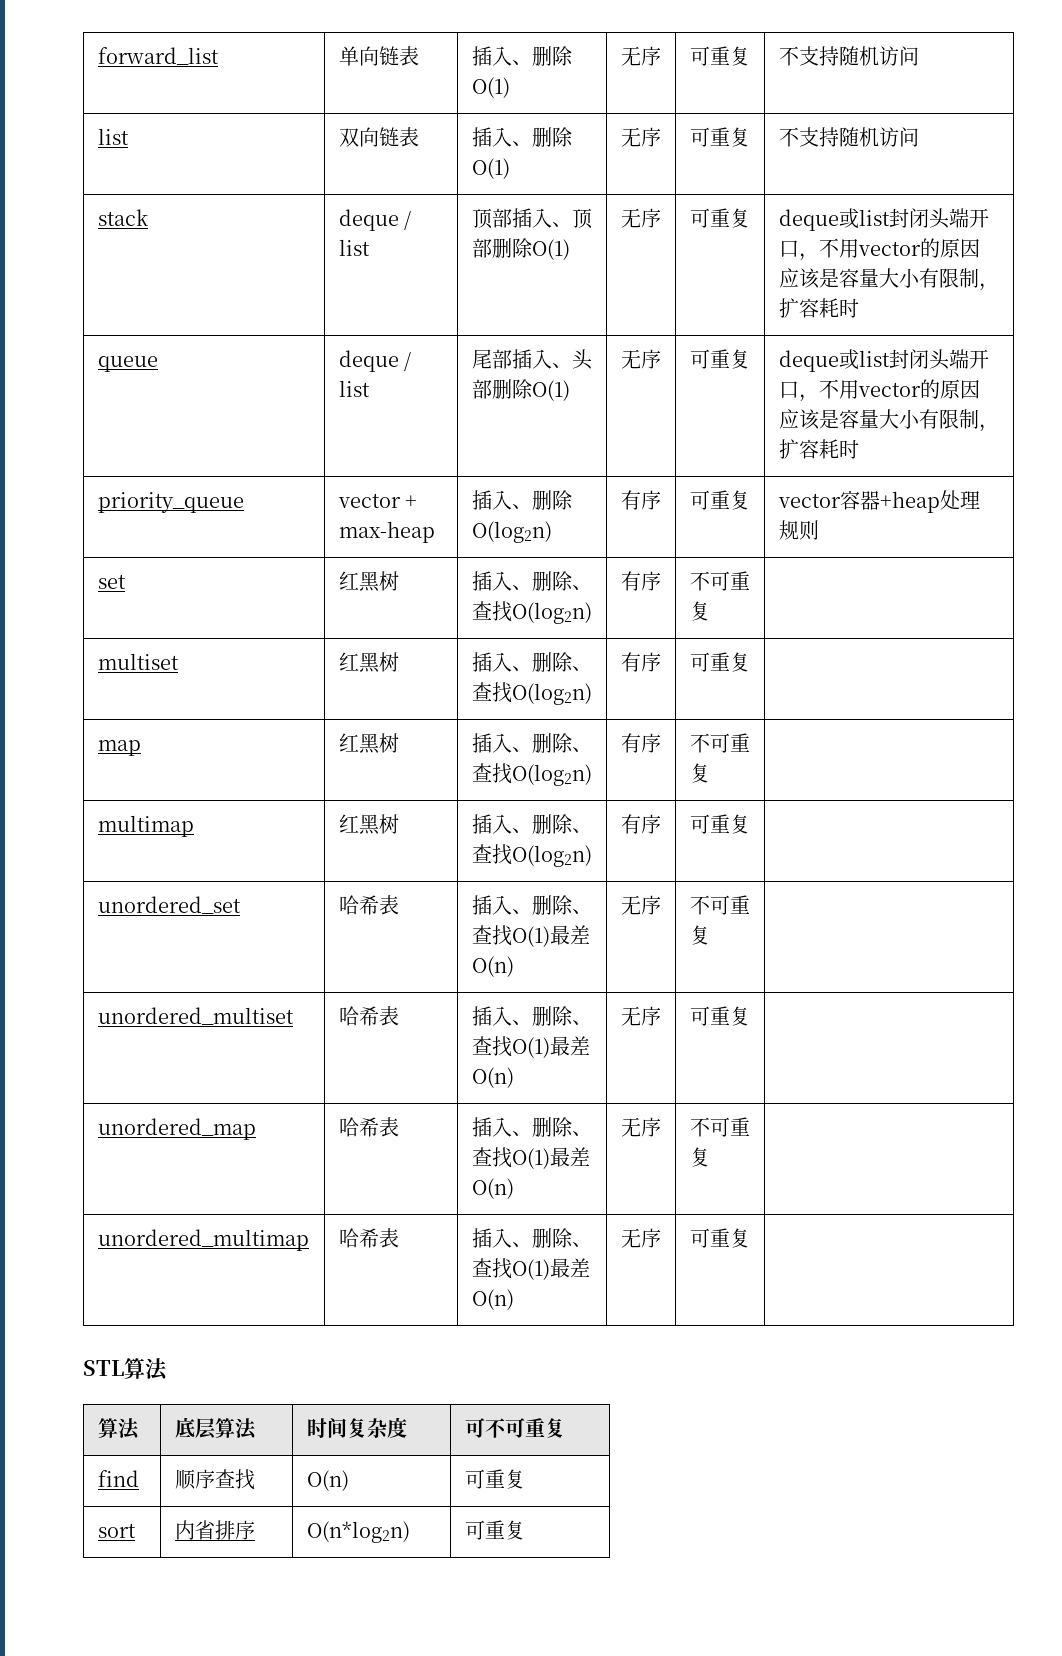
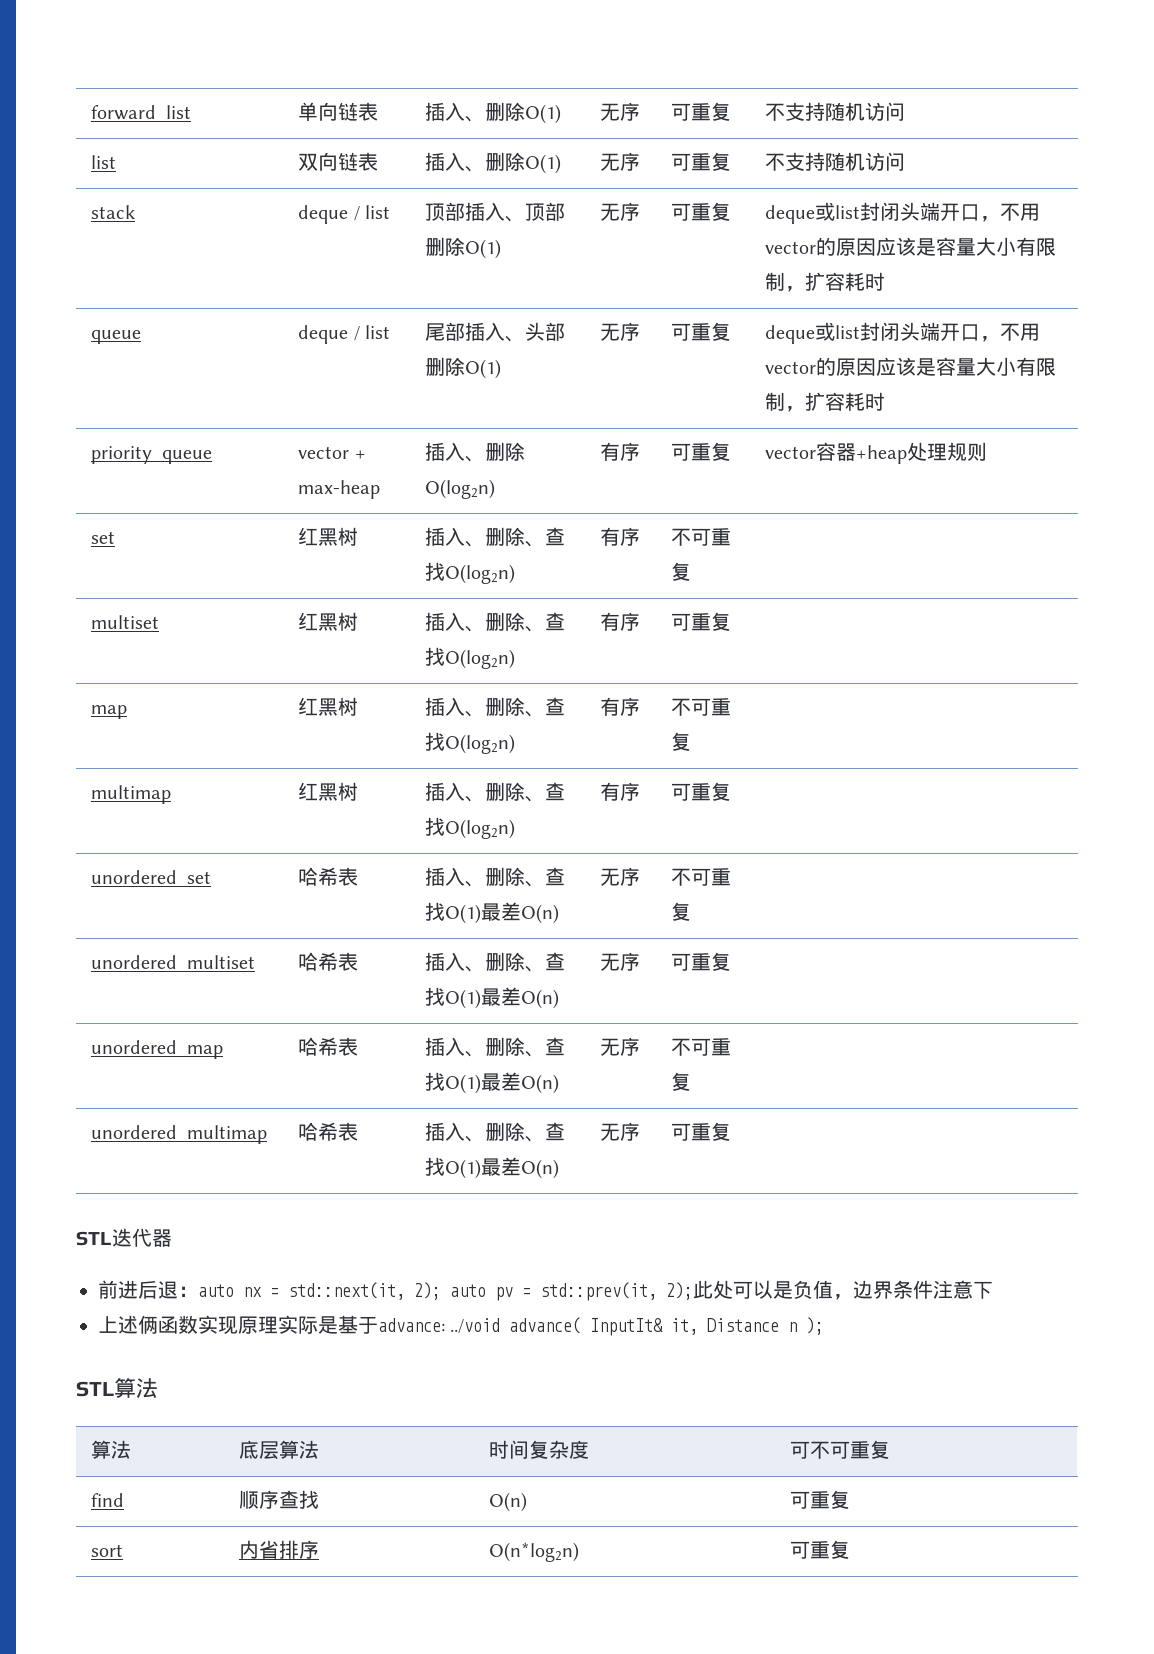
(750, 1238) none -> [76,1228,172,1247] [98,1280,993,1301] [98,1315,825,1336] // STL迭代器 // 前进后退：auto nx = std::next(it, 2); auto pv = std::prev(it, 2);此处可以是负值，边界条件注意下 // 上述俩函数实现原理实际是基于advance: ../void advance( InputIt& it, Distance n );

